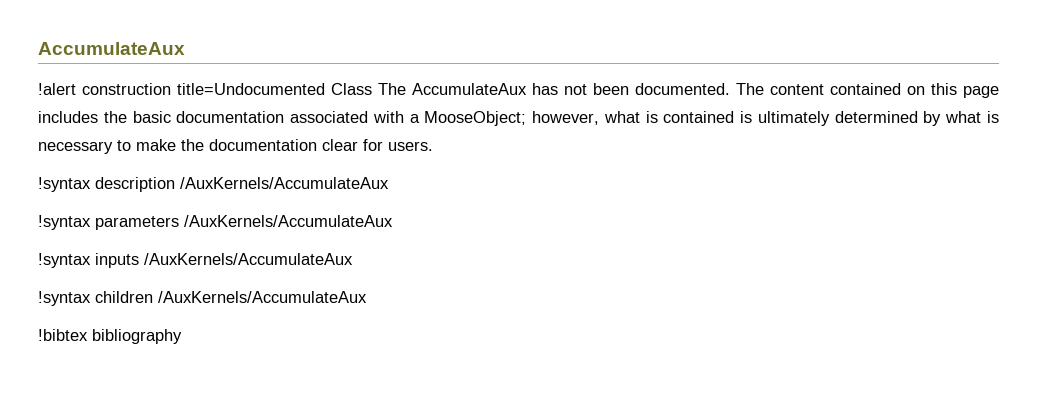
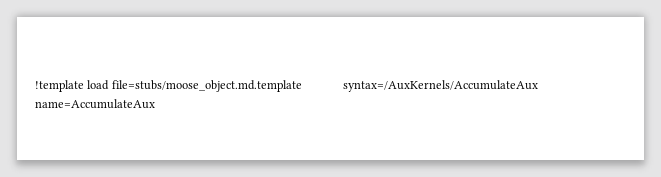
[38,42,185,55] [38,83,999,98] [38,111,999,126] [38,139,433,154] [38,177,389,192] [38,215,393,230] [38,253,353,268] [38,291,367,306] [38,329,182,344] AccumulateAux // !alert construction title=Undocumented Class The AccumulateAux has not been documented. The content contained on this page includes the basic documentation associated with a MooseObject; however, what is contained is ultimately determined by what is necessary to make the documentation clear for users. // !syntax description /AuxKernels/AccumulateAux // !syntax parameters /AuxKernels/AccumulateAux // !syntax inputs /AuxKernels/AccumulateAux // !syntax children /AuxKernels/AccumulateAux // !bibtex bibliography -> [35,80,302,92] [35,99,155,109] [343,80,538,92] !template load file=stubs/moose_object.md.template name=AccumulateAux syntax=/AuxKernels/AccumulateAux

